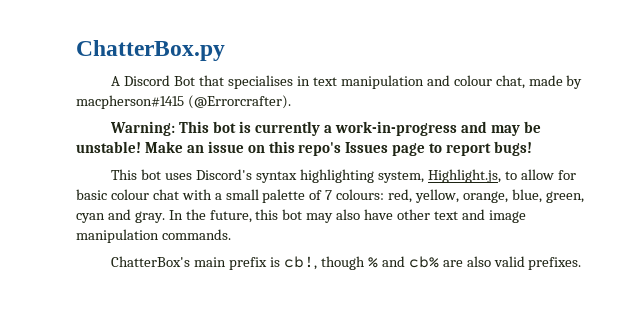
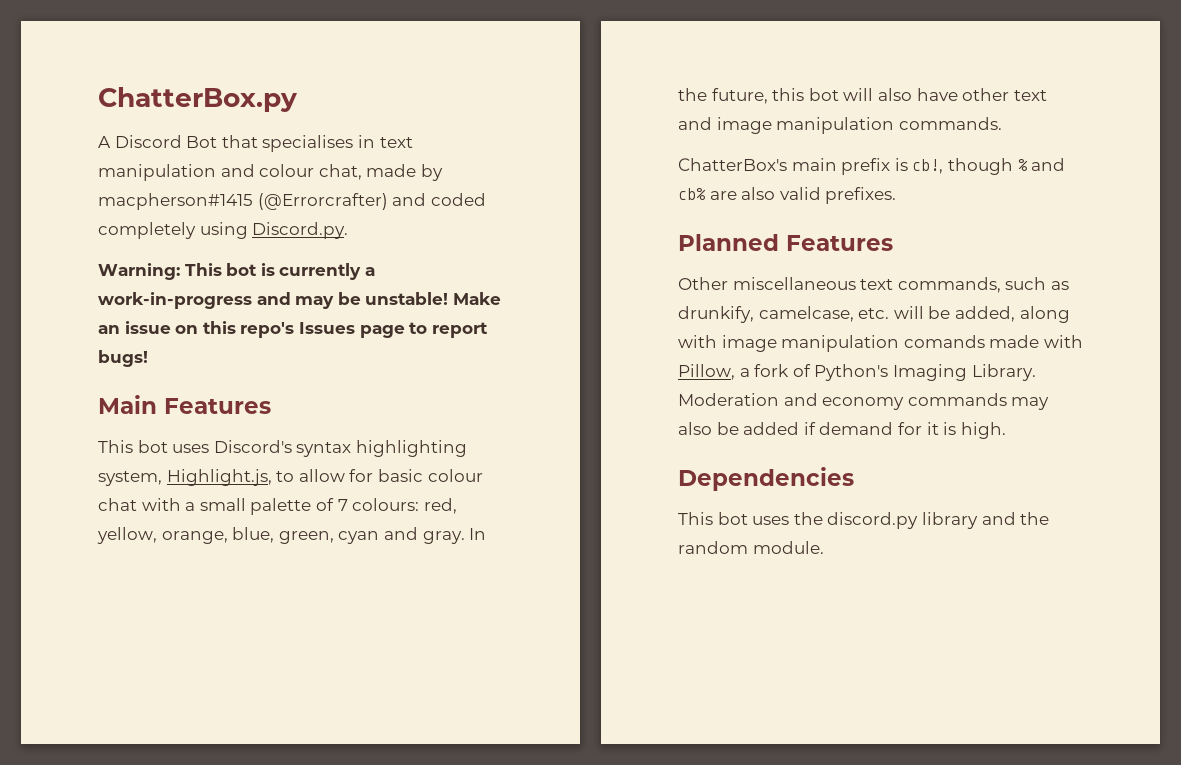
[187,95,291,109] (@Errorcrafter). -> [257,193,486,210] [98,222,349,239] (@Errorcrafter) and coded completely using Discord.py.
(533, 148) none -> [98,395,271,414] // Main Features
[306,213,334,223] may -> [843,88,874,101] will
(582, 263) none -> [678,234,893,251] [678,277,1069,293] [678,306,1070,323] [678,335,1083,352] [678,364,1036,381] [678,393,1050,410] [678,422,1006,439] [678,467,854,491] [678,512,1050,529] [678,541,824,554] // Planned Features // Other miscellaneous text commands, such as drunkify, camelcase, etc. will be added, along with image manipulation comands made with Pillow, a fork of Python's Imaging Library. Moderation and economy commands may also be added if demand for it is high. // Dependencies // This bot uses the discord.py library and the random module.

